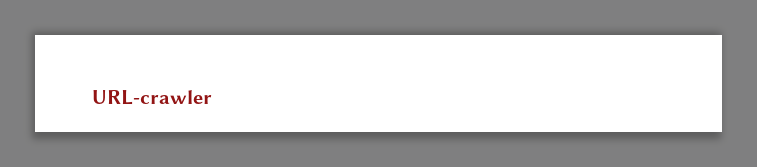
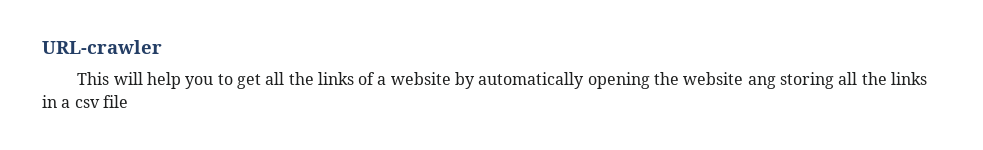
(212, 97) none -> [77,72,927,89] [42,95,128,108] // This will help you to get all the links of a website by automatically opening the website ang storing all the links in a csv file

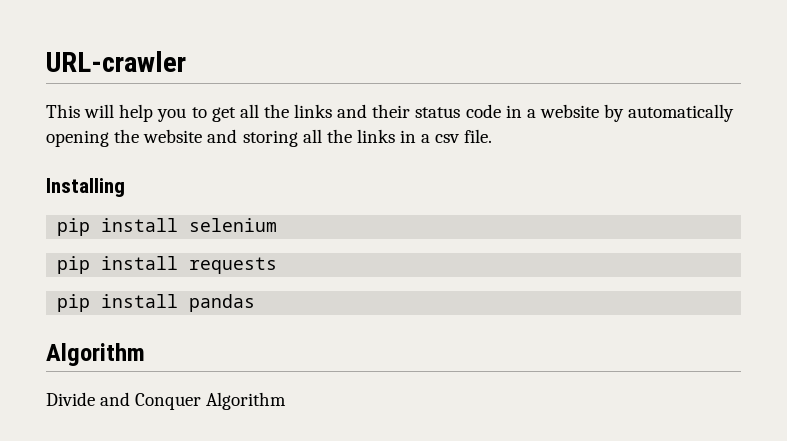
[358,72,376,85] of -> [337,104,522,118] and their status code in
[747,76,776,89] ang -> [207,129,238,143] and
[102,95,128,108] file -> [464,129,493,143] [46,178,125,197] [57,218,278,236] [57,256,278,274] [57,294,256,312] [46,343,145,366] [46,392,287,410] file. // Installing // pip install selenium // pip install requests // pip install pandas // Algorithm // Divide and Conquer Algorithm

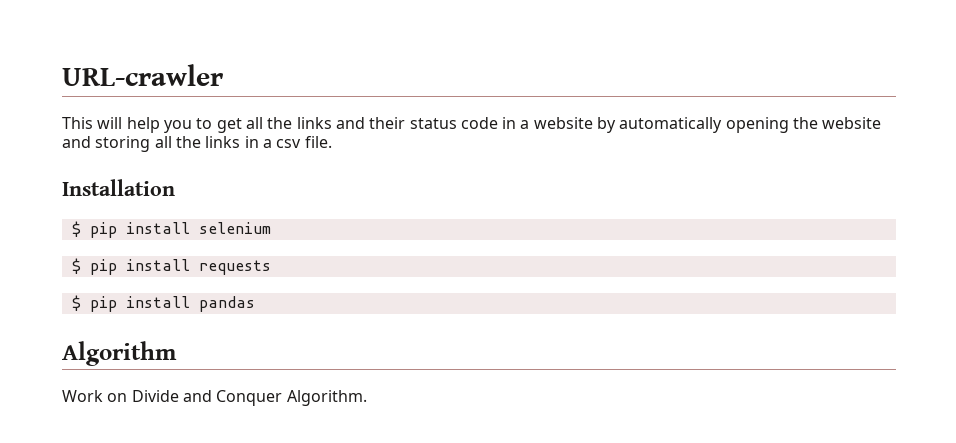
[46,178,125,197] Installing // -> [62,179,175,196] [71,221,81,237] Installation // $
(278, 225) none -> [71,258,81,274] $
(278, 265) none -> [71,295,81,311] $
(145, 354) none -> [62,390,128,402] Work on
[206,392,287,410] Algorithm -> [286,390,367,406] Algorithm.

